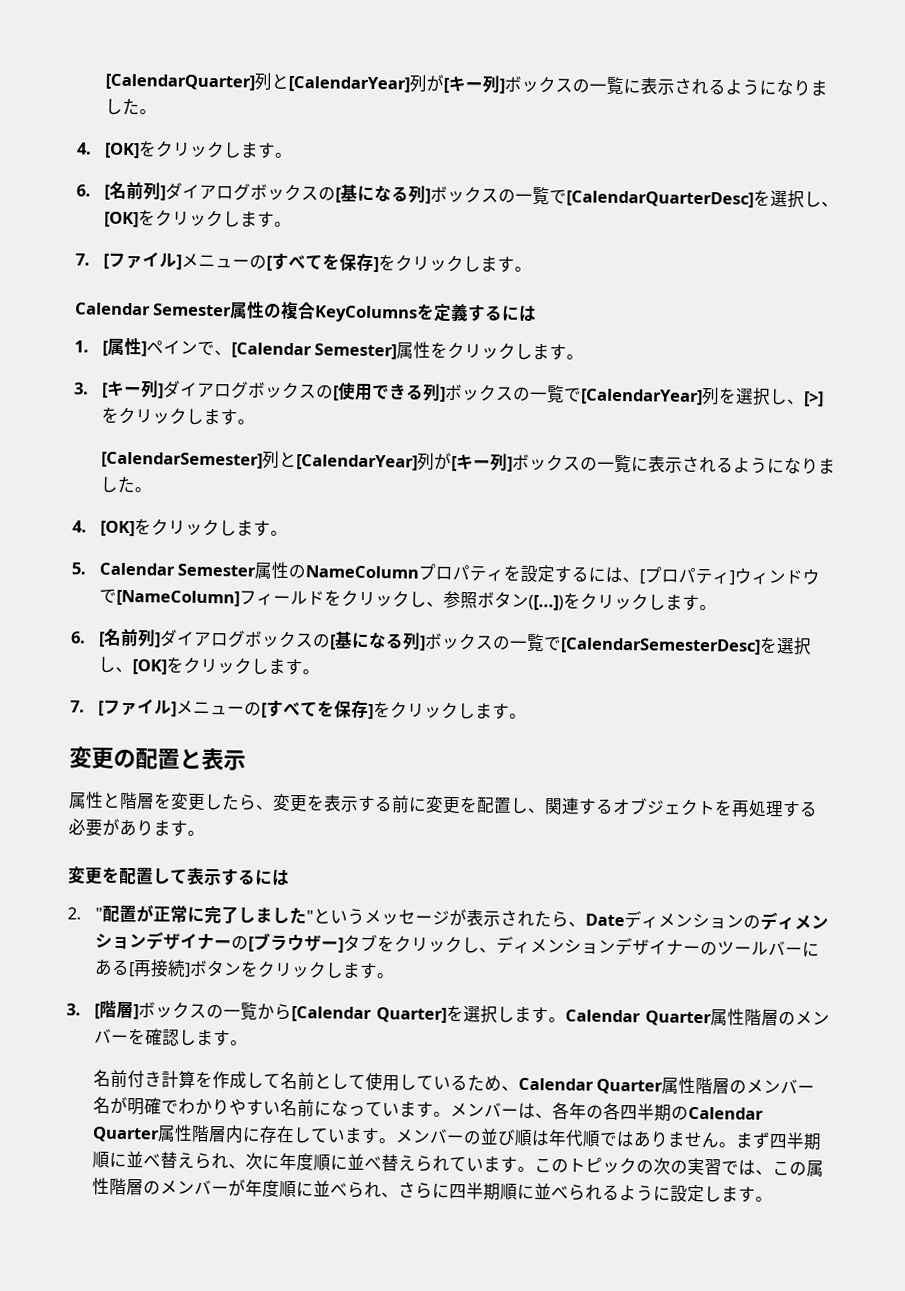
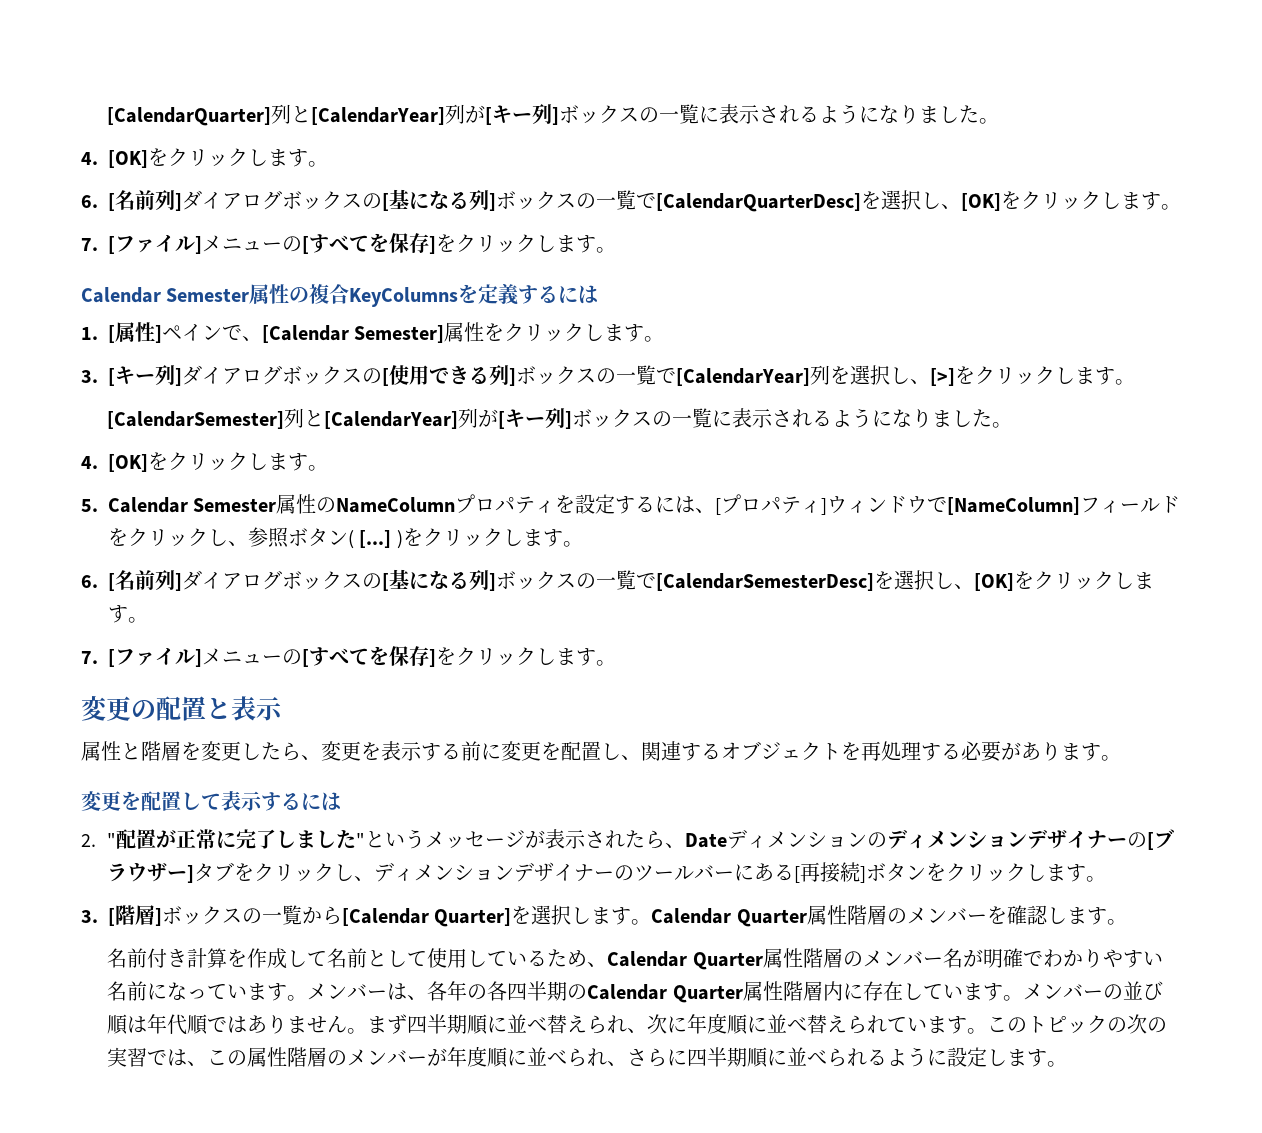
[527,594,564,611] ([...]) -> [348,530,403,549] ( [...] )

